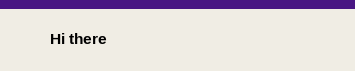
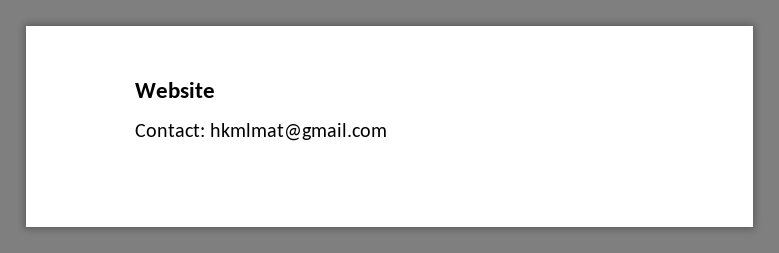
[50,33,108,44] Hi there -> [135,82,215,98] [135,123,388,141] Website // Contact: hkmlmat@gmail.com

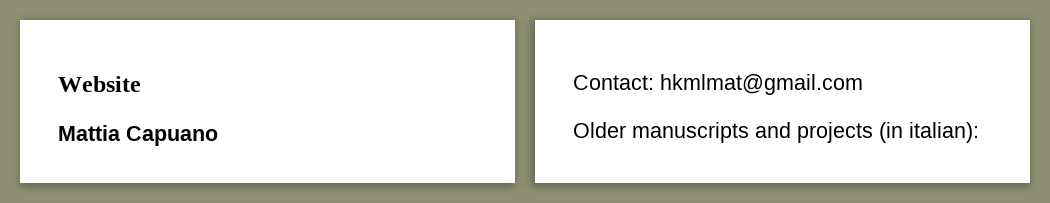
(215, 90) none -> [58,125,218,146] // Mattia Capuano
(388, 132) none -> [573,122,979,143] // Older manuscripts and projects (in italian):

